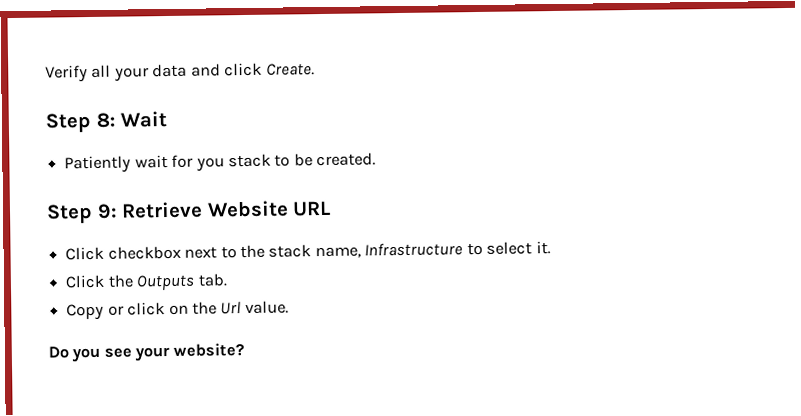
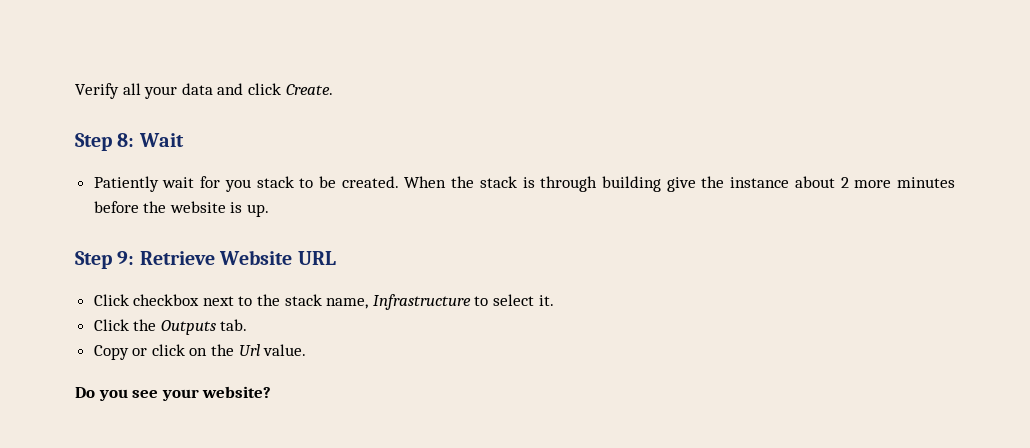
(377, 159) none -> [404,176,956,192] [93,201,270,217] When the stack is through building give the instance about 2 more minutes before the website is up.

